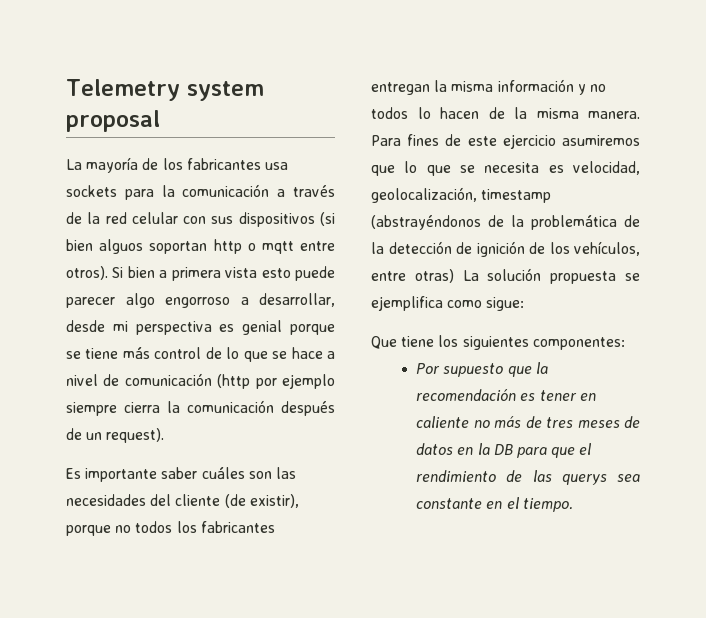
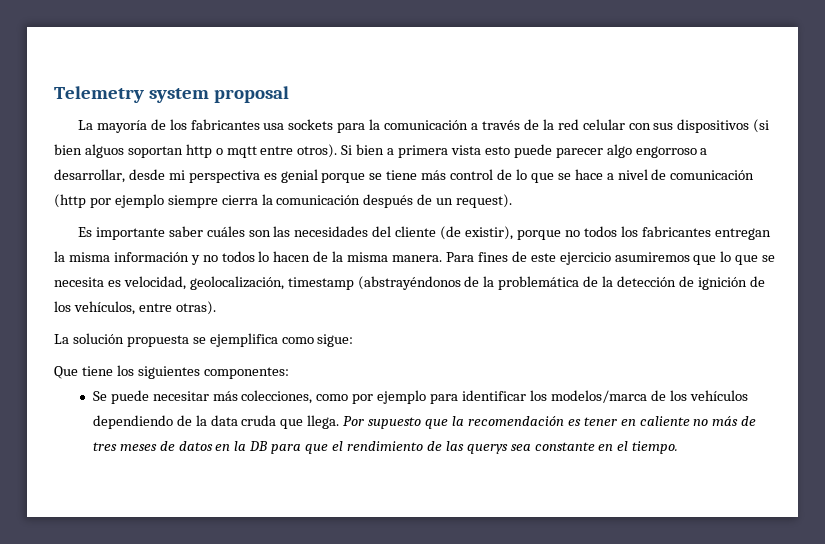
[414,269,454,283] otras) -> [175,301,216,315] otras). //
(625, 343) none -> [92,390,748,404] [92,415,340,429] Se puede necesitar más colecciones, como por ejemplo para identificar los modelos/marca de los vehículos dependiendo de la data cruda que llega.

